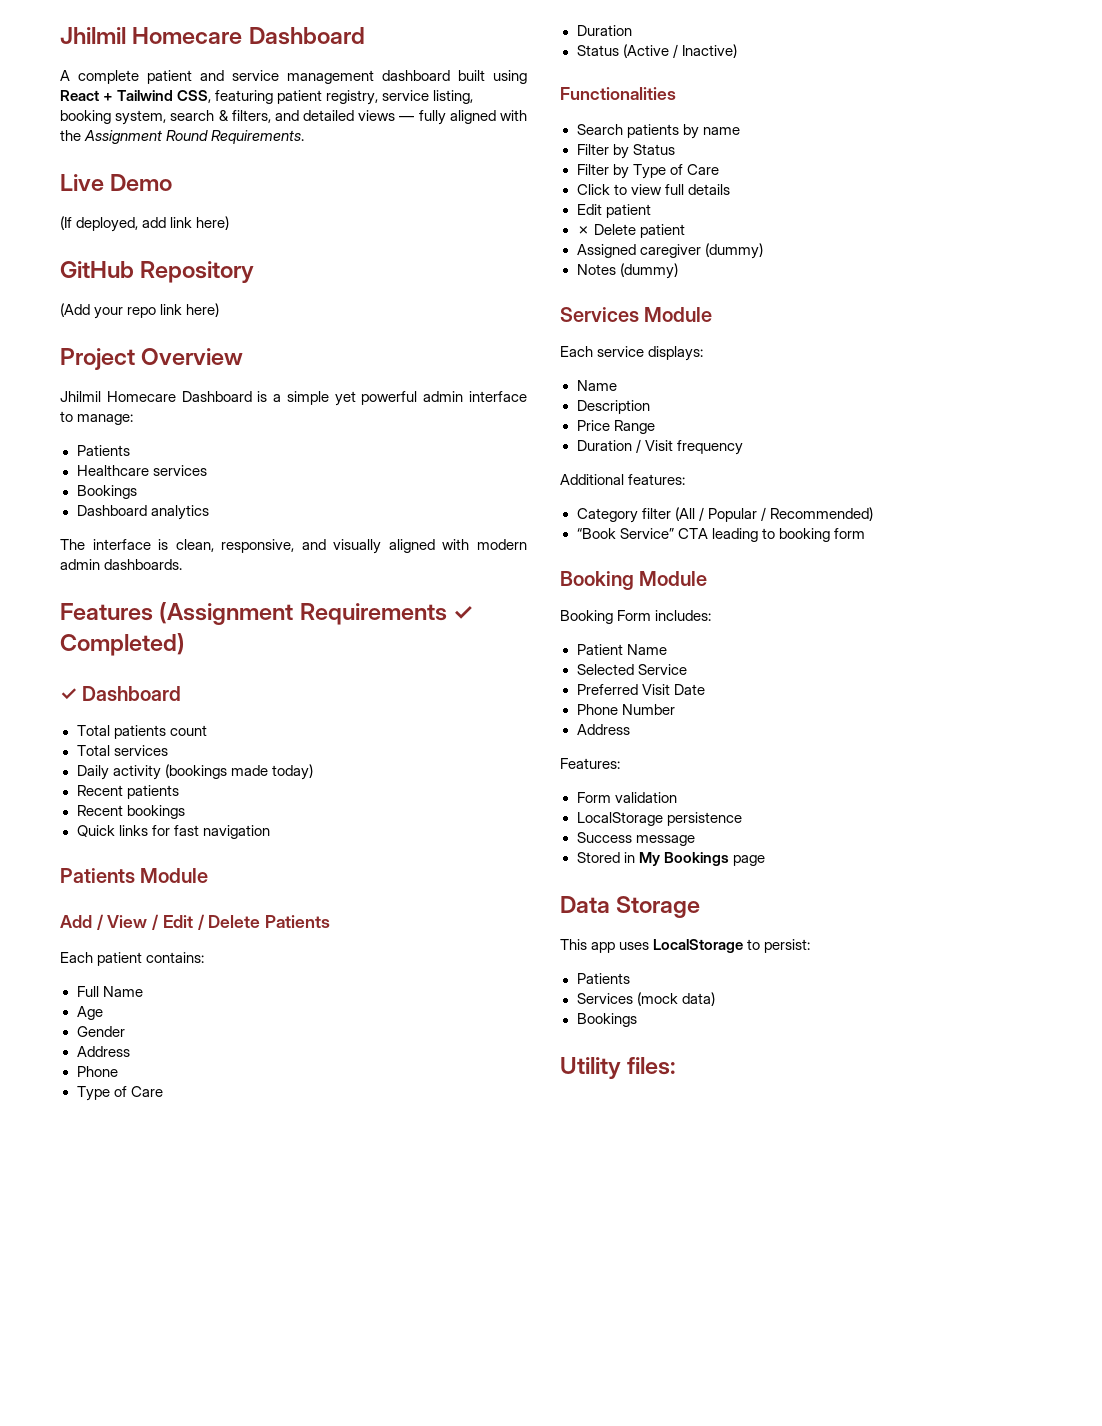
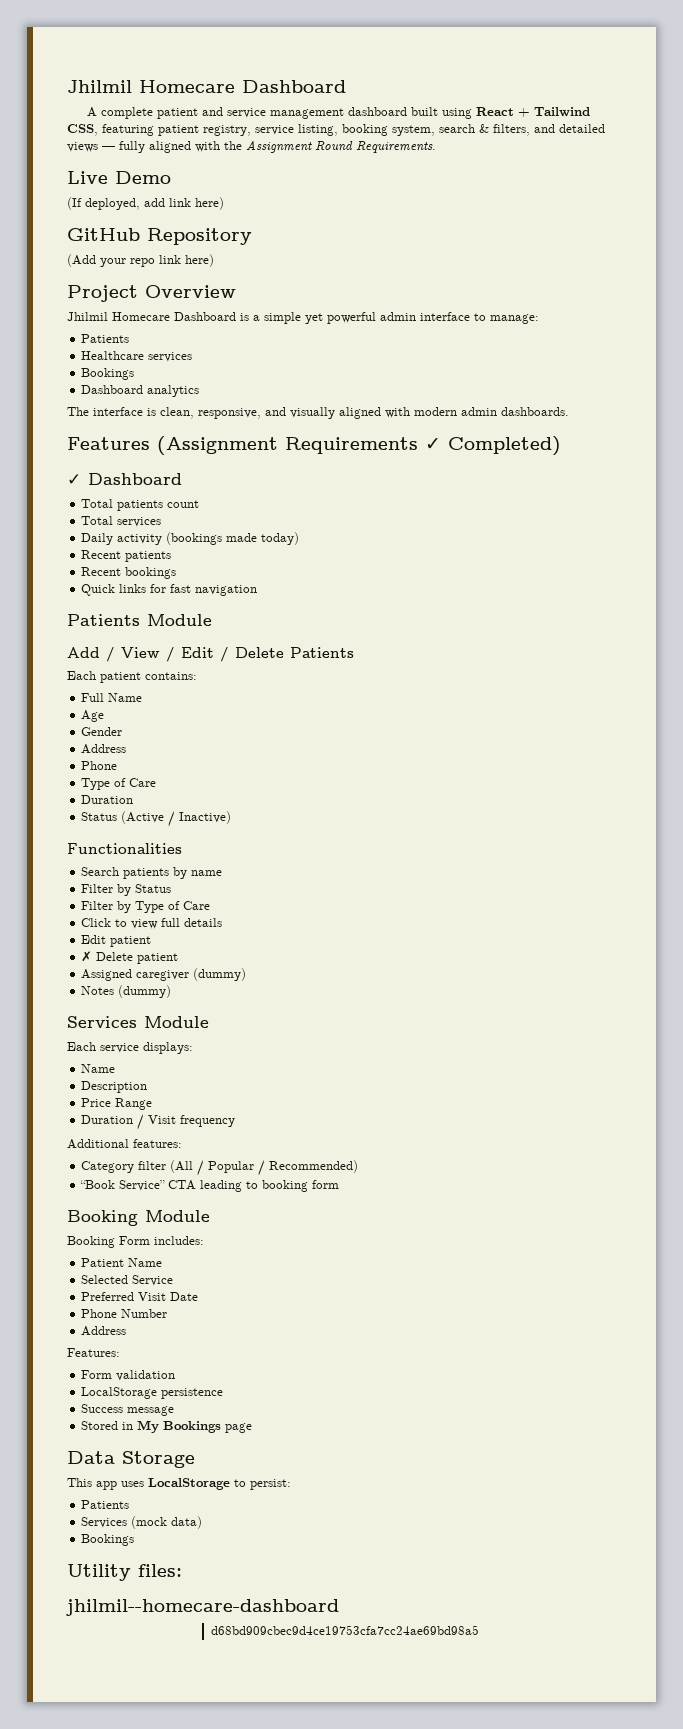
(677, 1066) none -> [66,1599,339,1616] [211,1625,480,1635] // jhilmil--homecare-dashboard // d68bd909cbec9d4ce19753cfa7cc24ae69bd98a5

